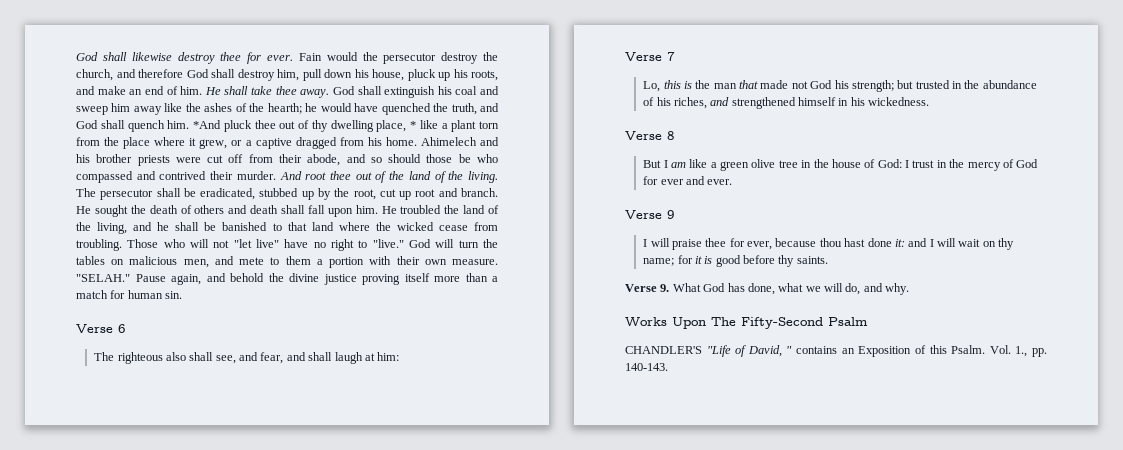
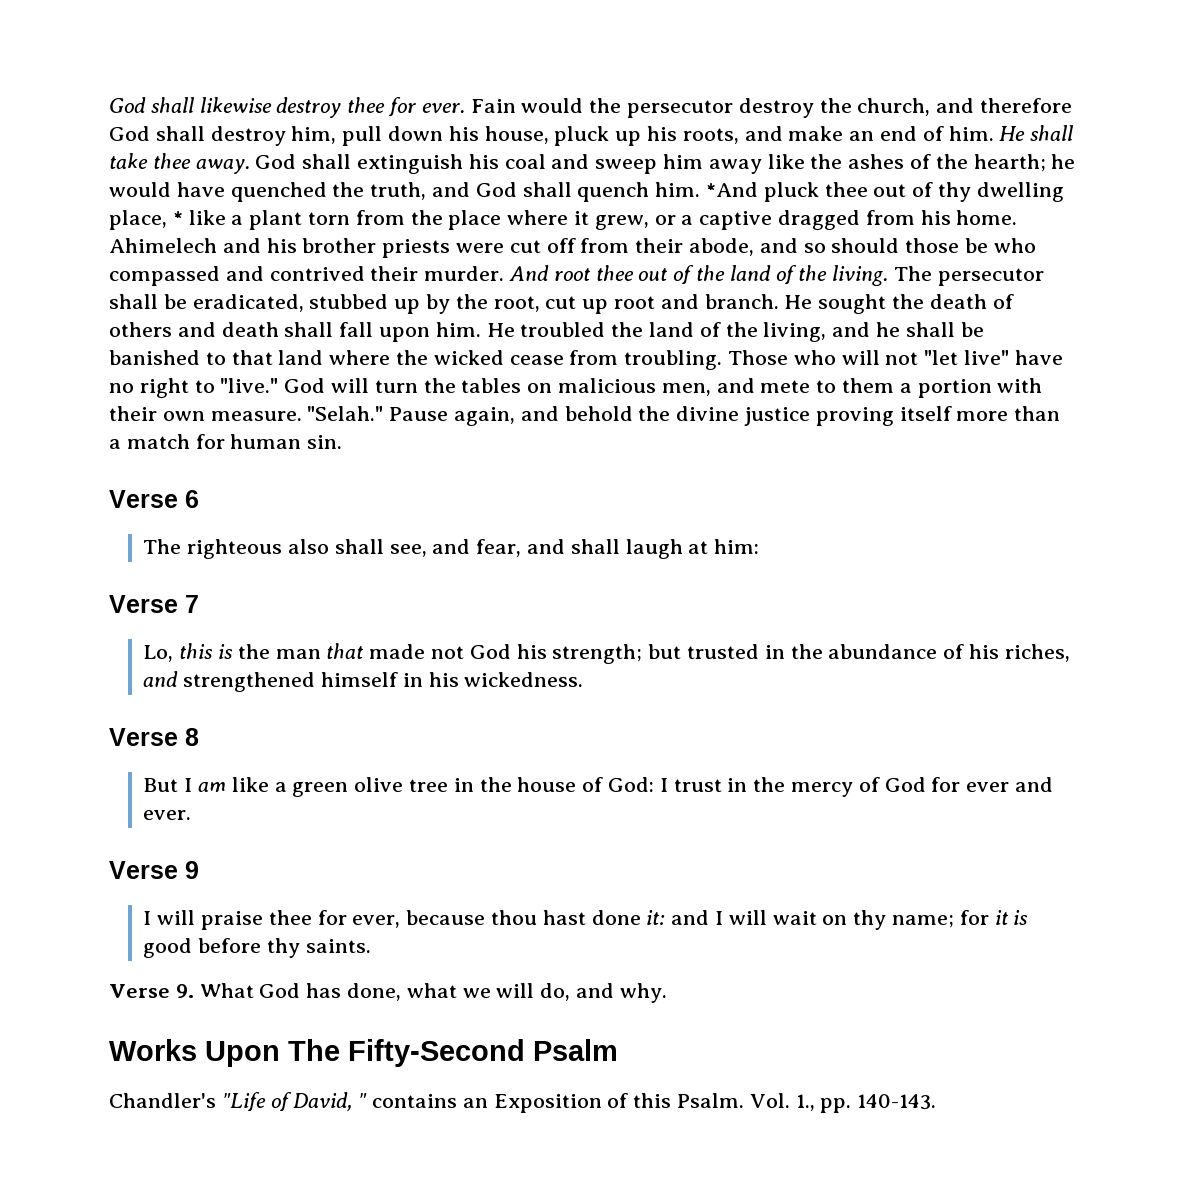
[76,274,130,282] "SELAH." -> [307,406,384,421] "Selah."
[625,346,702,354] CHANDLER'S -> [109,1093,216,1108] Chandler's

